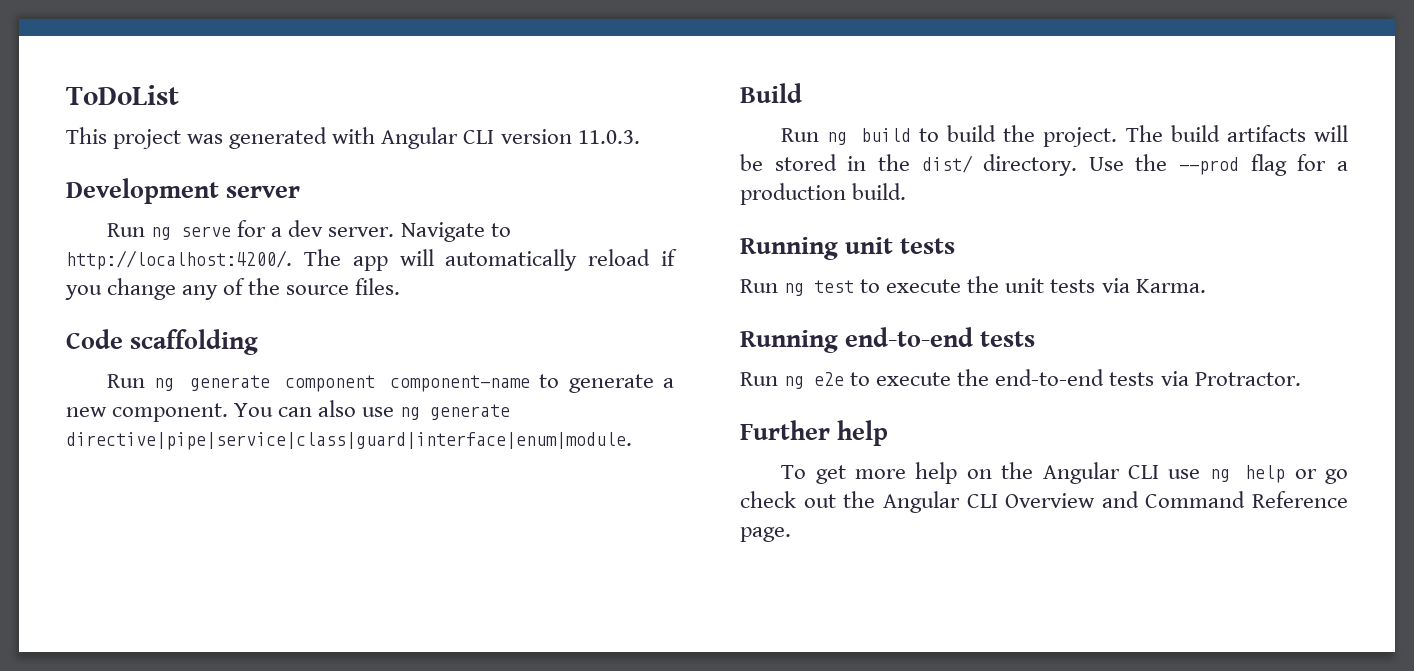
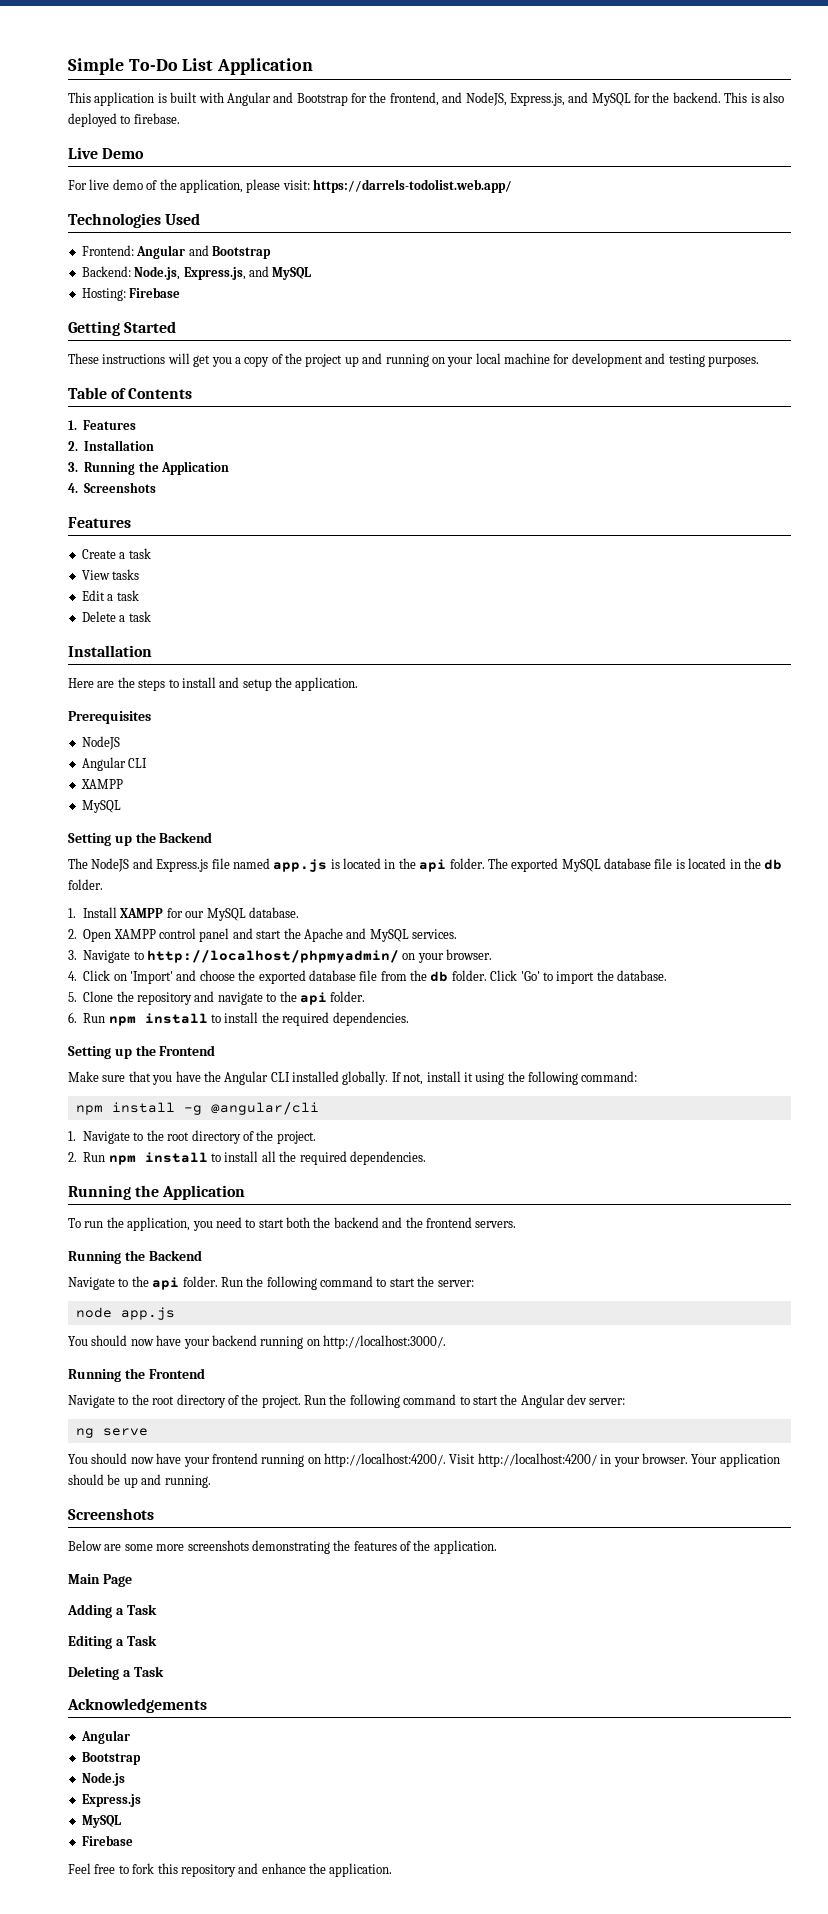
[66,85,179,105] [66,127,640,149] [66,178,301,204] [107,220,511,242] [66,249,677,271] [65,278,401,300] [66,329,259,355] [107,374,674,393] [66,400,511,422] [66,432,632,450] [740,83,802,103] [781,125,1348,147] [740,154,1348,176] [740,183,907,205] [740,237,956,260] [740,276,1206,296] [740,327,1036,353] [740,369,1301,389] [740,420,889,446] [781,462,1348,484] [740,491,1348,513] [740,527,791,542] ToDoList // This project was generated with Angular CLI version 11.0.3. // Development server // Run ng serve for a dev server. Navigate to http://localhost:4200/. The app will automatically reload if you change any of the source files. // Code scaffolding // Run ng generate component component-name to generate a new component. You can also use ng generate directive|pipe|service|class|guard|interface|enum|module. // Build // Run ng build to build the project. The build artifacts will be stored in the dist/ directory. Use the --prod flag for a production build. // Running unit tests // Run ng test to execute the unit tests via Karma. // Running end-to-end tests // Run ng e2e to execute the end-to-end tests via Protractor. // Further help // To get more help on the Angular CLI use ng help or go check out the Angular CLI Overview and Command Reference page. -> [68,58,314,75] [68,92,784,106] [68,113,180,127] [68,147,145,159] [68,179,512,193] [68,213,201,228] [81,245,271,259] [81,266,312,280] [81,287,181,301] [68,321,177,336] [68,353,759,367] [68,387,193,399] [68,420,137,430] [68,440,155,451] [68,461,229,475] [68,482,157,493] [68,517,131,528] [81,548,151,559] [81,569,140,580] [81,590,139,601] [81,611,151,622] [68,645,152,657] [68,677,359,691] [68,711,151,724] [81,736,120,750] [81,757,148,771] [80,779,123,789] [81,800,121,813] [68,832,213,846] [68,858,783,872] [68,879,103,890] [68,907,299,921] [68,928,457,942] [68,949,493,963] [68,970,667,984] [68,991,366,1005] [68,1012,409,1026] [68,1045,216,1059] [68,1071,638,1085] [75,1102,319,1115] [68,1130,316,1144] [68,1151,426,1165] [68,1185,246,1200] [68,1217,517,1231] [68,1250,202,1264] [68,1276,474,1290] [75,1307,175,1320] [68,1335,446,1349] [68,1368,205,1382] [68,1394,626,1408] [75,1428,148,1438] [68,1453,780,1467] [68,1474,211,1488] [68,1508,154,1520] [68,1540,497,1554] [68,1574,132,1587] [67,1604,157,1618] [68,1635,157,1649] [68,1666,164,1680] [67,1698,207,1713] [80,1730,130,1744] [81,1752,141,1765] [81,1772,125,1786] [81,1794,141,1807] [81,1815,121,1828] [81,1835,133,1846] [68,1863,393,1877] Simple To-Do List Application // This application is built with Angular and Bootstrap for the frontend, and NodeJS, Express.js, and MySQL for the backend. This is also deployed to firebase. // Live Demo // For live demo of the application, please visit: https://darrels-todolist.web.app/ // Technologies Used // Frontend: Angular and Bootstrap // Backend: Node.js, Express.js, and MySQL // Hosting: Firebase // Getting Started // These instructions will get you a copy of the project up and running on your local machine for development and testing purposes. // Table of Contents // 1. Features // 2. Installation // 3. Running the Application // 4. Screenshots // Features // Create a task // View tasks // Edit a task // Delete a task // Installation // Here are the steps to install and setup the application. // Prerequisites // NodeJS // Angular CLI // XAMPP // MySQL // Setting up the Backend // The NodeJS and Express.js file named app.js is located in the api folder. The exported MySQL database file is located in the db folder. // 1. Install XAMPP for our MySQL database. // 2. Open XAMPP control panel and start the Apache and MySQL services. // 3. Navigate to http://localhost/phpmyadmin/ on your browser. // 4. Click on 'Import' and choose the exported database file from the db folder. Click 'Go' to import the database. // 5. Clone the repository and navigate to the api folder. // 6. Run npm install to install the required dependencies. // Setting up the Frontend // Make sure that you have the Angular CLI installed globally. If not, install it using the following command: // npm install -g @angular/cli // 1. Navigate to the root directory of the project. // 2. Run npm install to install all the required dependencies. // Running the Application // To run the application, you need to start both the backend and the frontend servers. // Running the Backend // Navigate to the api folder. Run the following command to start the server: // node app.js // You should now have your backend running on http://localhost:3000/. // Running the Frontend // Navigate to the root directory of the project. Run the following command to start the Angular dev server: // ng serve // You should now have your frontend running on http://localhost:4200/. Visit http://localhost:4200/ in your browser. Your application should be up and running. // Screenshots // Below are some more screenshots demonstrating the features of the application. // Main Page // Adding a Task // Editing a Task // Deleting a Task // Acknowledgements // Angular // Bootstrap // Node.js // Express.js // MySQL // Firebase // Feel free to fork this repository and enhance the application.

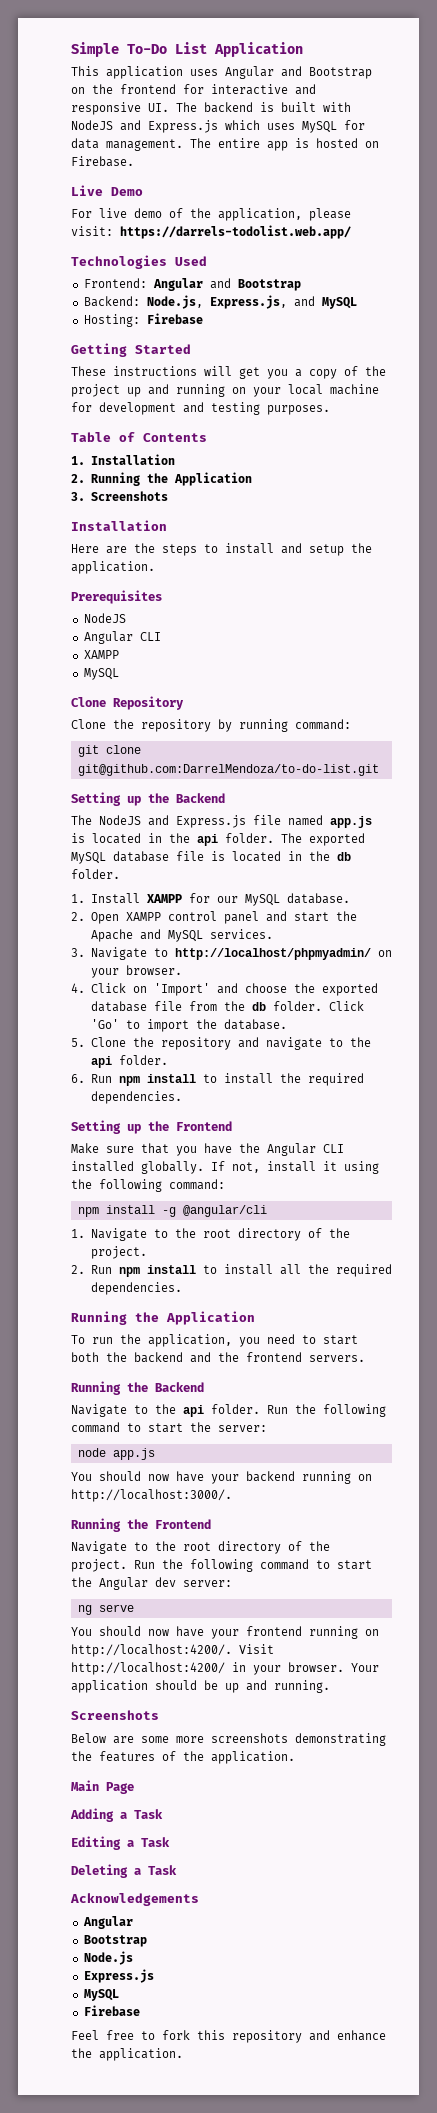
[157,92,784,106] [68,113,180,127] is built with Angular and Bootstrap for the frontend, and NodeJS, Express.js, and MySQL for the backend. This is also deployed to firebase. -> [190,66,372,79] [71,84,316,95] [71,102,351,115] [71,120,365,133] [71,138,379,151] [71,156,134,167] uses Angular and Bootstrap on the frontend for interactive and responsive UI. The backend is built with NodeJS and Express.js which uses MySQL for data management. The entire app is hosted on Firebase.
[83,420,137,430] [68,440,155,451] [68,461,229,475] [68,482,157,493] [68,517,131,528] [81,548,151,559] [81,569,140,580] [81,590,139,601] [81,611,151,622] Features // 2. Installation // 3. Running the Application // 4. Screenshots // Features // Create a task // View tasks // Edit a task // Delete a task -> [90,454,175,465] [71,472,252,486] [71,491,168,501] Installation // 2. Running the Application // 3. Screenshots
(121, 806) none -> [71,696,184,710] [71,719,351,732] [77,745,141,757] [77,764,379,776] // Clone Repository // Clone the repository by running command: // git clone git@github.com:DarrelMendoza/to-do-list.git

